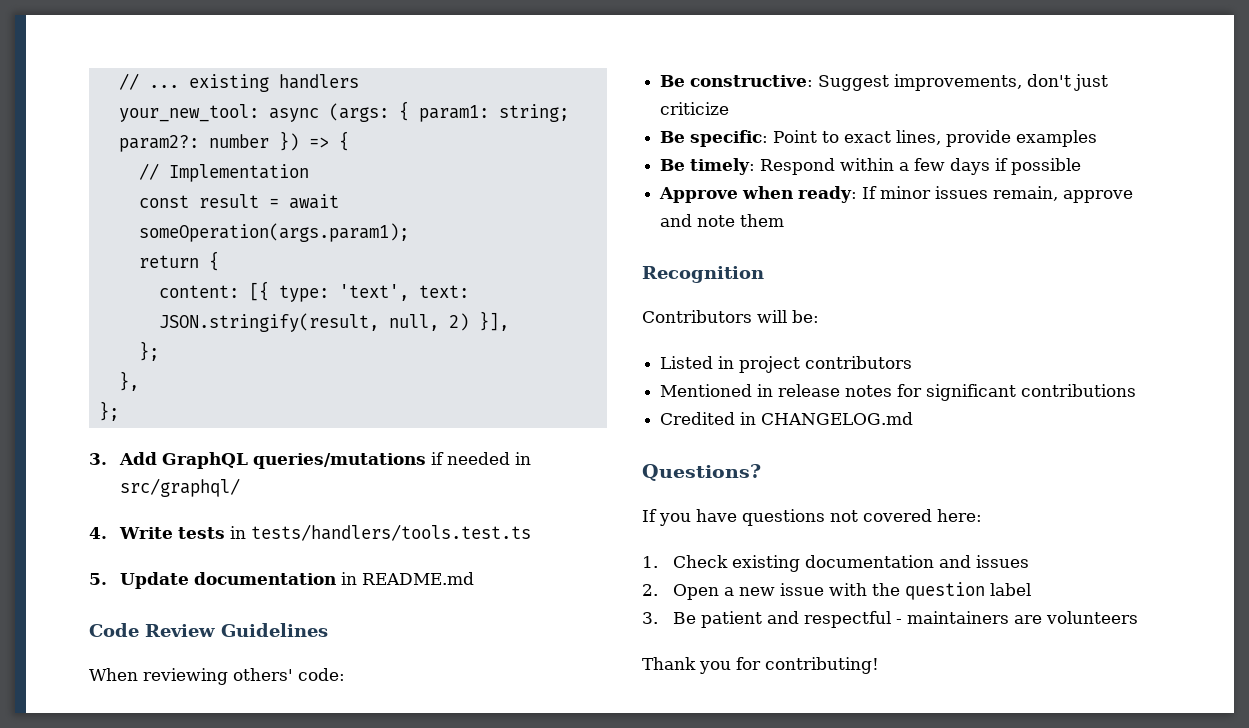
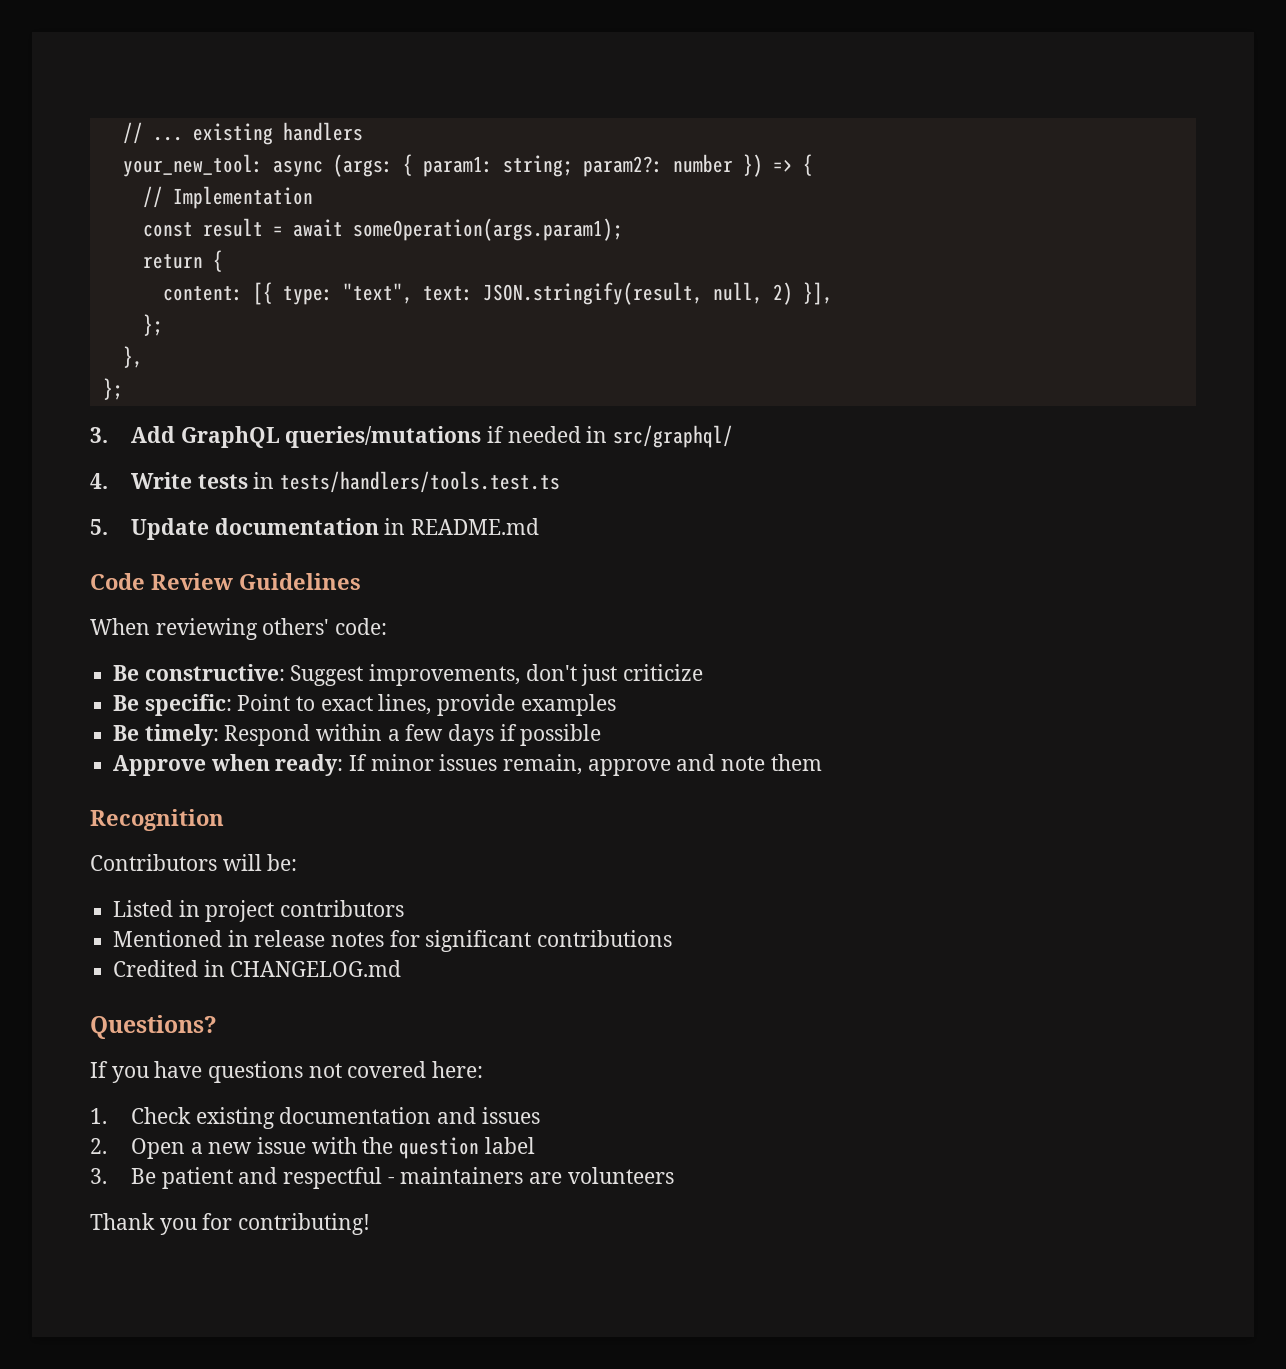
[338,284,409,301] 'text', -> [342,283,413,304] "text",

